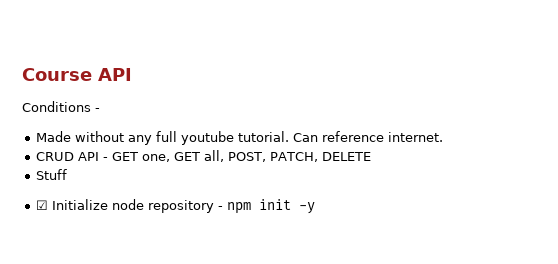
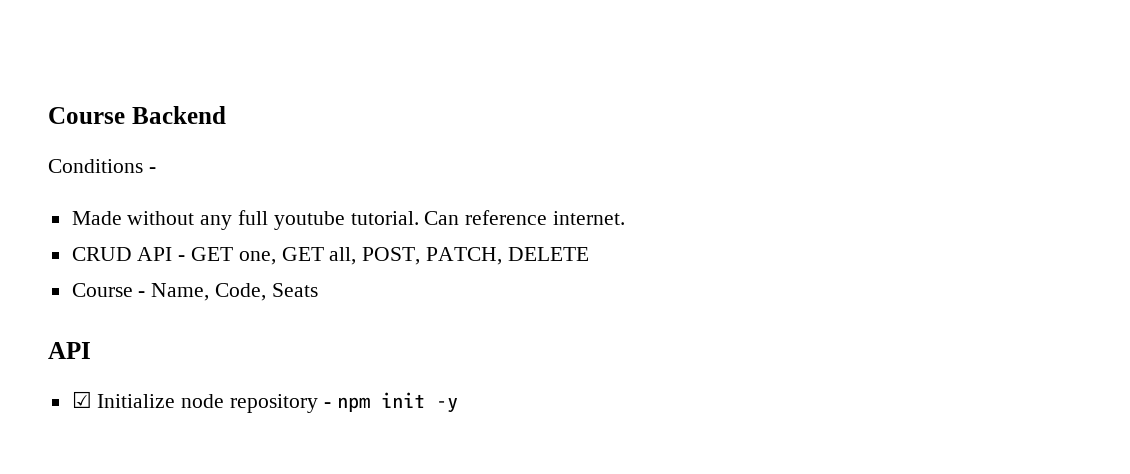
[22,68,132,81] Course API -> [48,106,226,124] Course Backend
[36,169,68,180] Stuff -> [71,283,318,301] [48,342,91,359] Course - Name, Code, Seats // API

